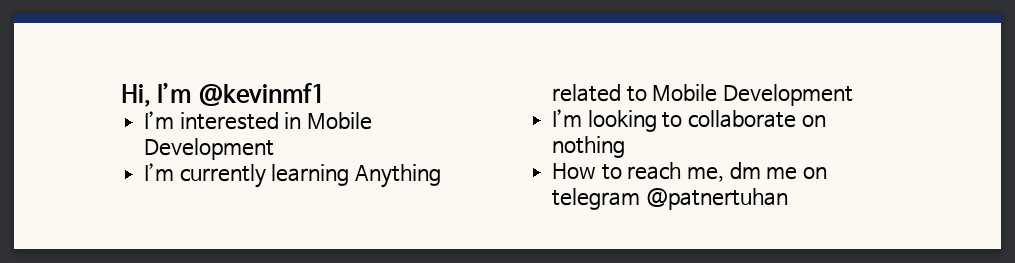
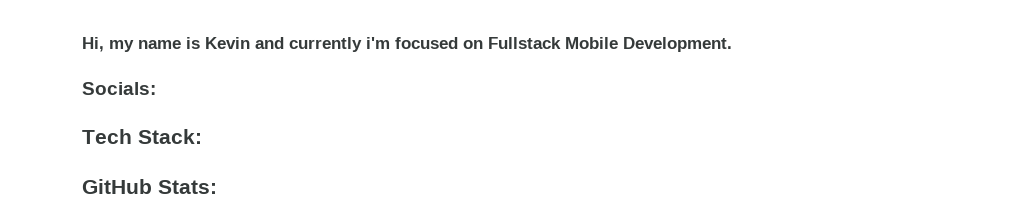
[157,82,325,106] [144,111,373,130] [144,138,275,160] [144,163,442,188] [552,84,854,106] [552,109,826,132] [552,136,626,158] [552,162,828,182] [552,188,788,210] I’m @kevinmf1 // I’m interested in Mobile Development // I’m currently learning Anything related to Mobile Development // I’m looking to collaborate on nothing // How to reach me, dm me on telegram @patnertuhan -> [109,37,732,52] [82,82,156,95] [82,129,202,144] [82,179,217,194] my name is Kevin and currently i'm focused on Fullstack Mobile Development. // Socials: // Tech Stack: // GitHub Stats:

